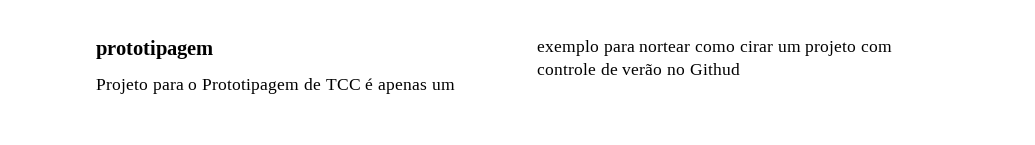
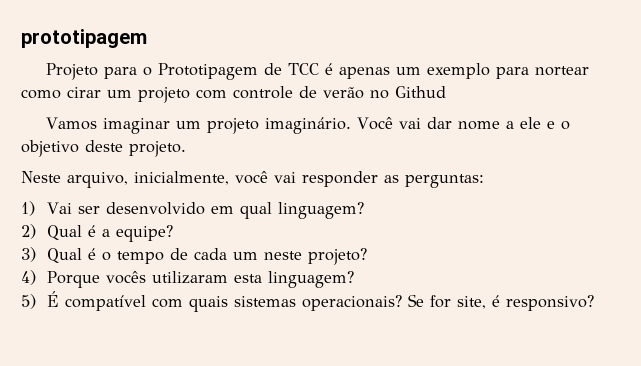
(740, 69) none -> [45,117,570,134] [21,140,186,157] [21,171,484,188] [21,201,365,219] [21,224,174,242] [21,247,368,265] [21,270,355,288] [21,291,595,312] // Vamos imaginar um projeto imaginário. Você vai dar nome a ele e o objetivo deste projeto. // Neste arquivo, inicialmente, você vai responder as perguntas: // 1) Vai ser desenvolvido em qual linguagem? // 2) Qual é a equipe? // 3) Qual é o tempo de cada um neste projeto? // 4) Porque vocês utilizaram esta linguagem? // 5) É compatível com quais sistemas operacionais? Se for site, é responsivo?

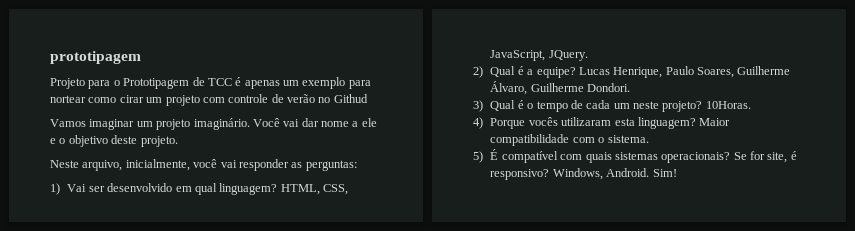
(365, 210) none -> [280,184,349,195] [490,50,588,61] HTML, CSS, JavaScript, JQuery.
(174, 233) none -> [578,66,791,78] [490,81,631,95] Lucas Henrique, Paulo Soares, Guilherme Álvaro, Guilherme Dondori.
(368, 256) none -> [705,101,751,109] 10Horas.
(355, 279) none -> [699,118,731,126] [490,134,649,146] Maior compatibilidade com o sistema.
(595, 303) none -> [552,168,677,180] Windows, Android. Sim!

